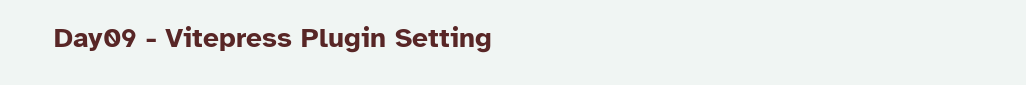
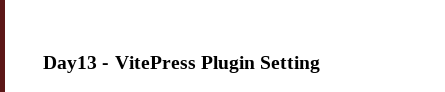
[54,26,292,51] Day09 - Vitepress -> [43,56,196,73] Day13 - VitePress

